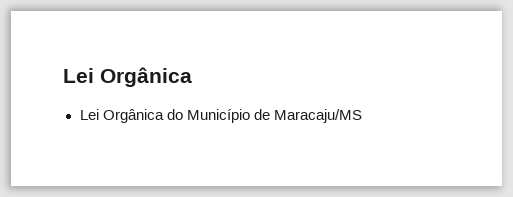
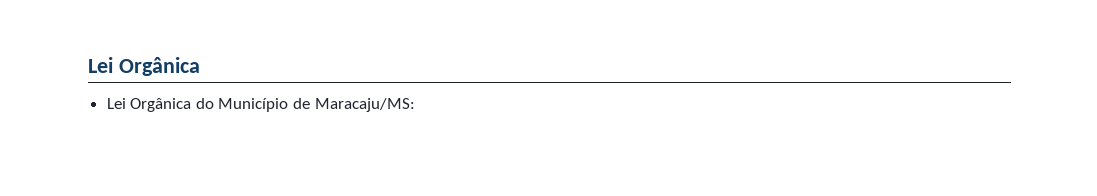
[273,109,362,123] Maracaju/MS -> [314,98,415,112] Maracaju/MS:

